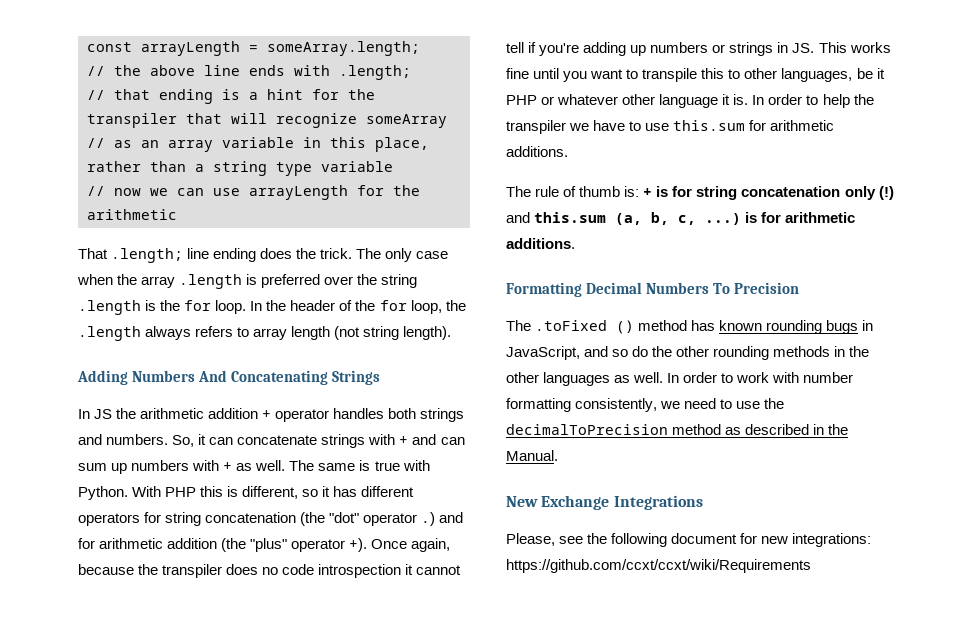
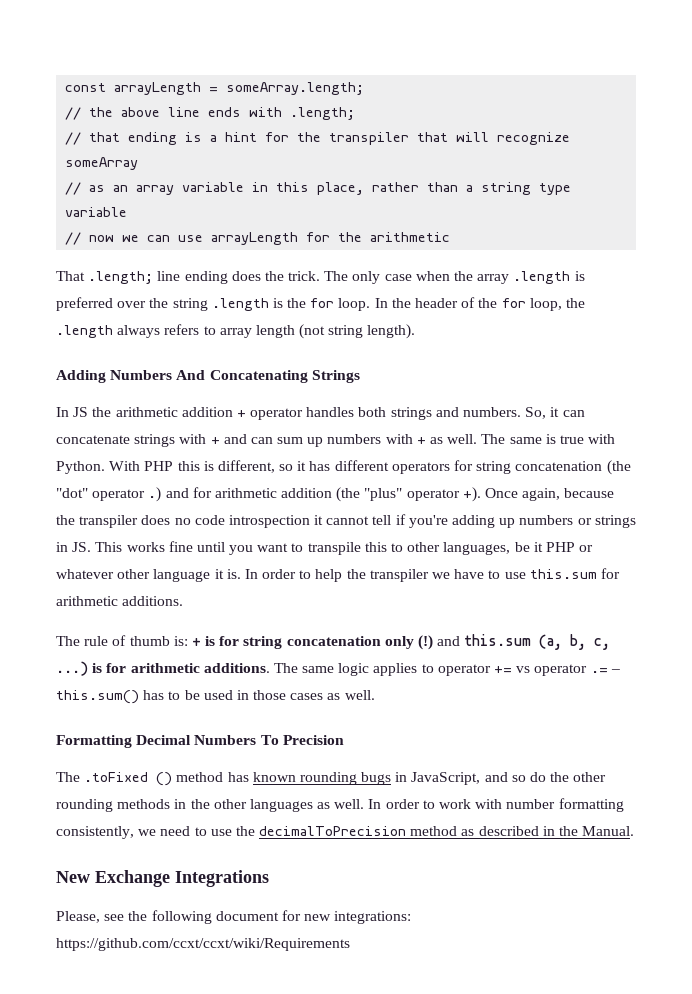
(575, 243) none -> [273,663,620,676] [56,690,375,704] The same logic applies to operator += vs operator .= – this.sum() has to be used in those cases as well.

